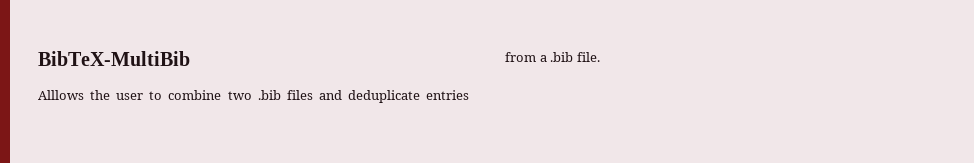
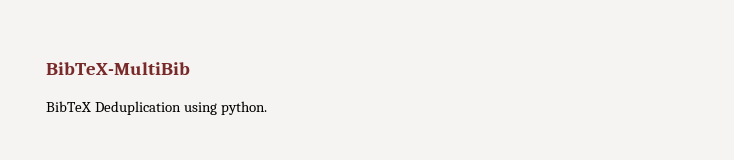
[38,90,469,103] [505,52,600,62] Alllows the user to combine two .bib files and deduplicate entries from a .bib file. -> [46,101,267,115] BibTeX Deduplication using python.

